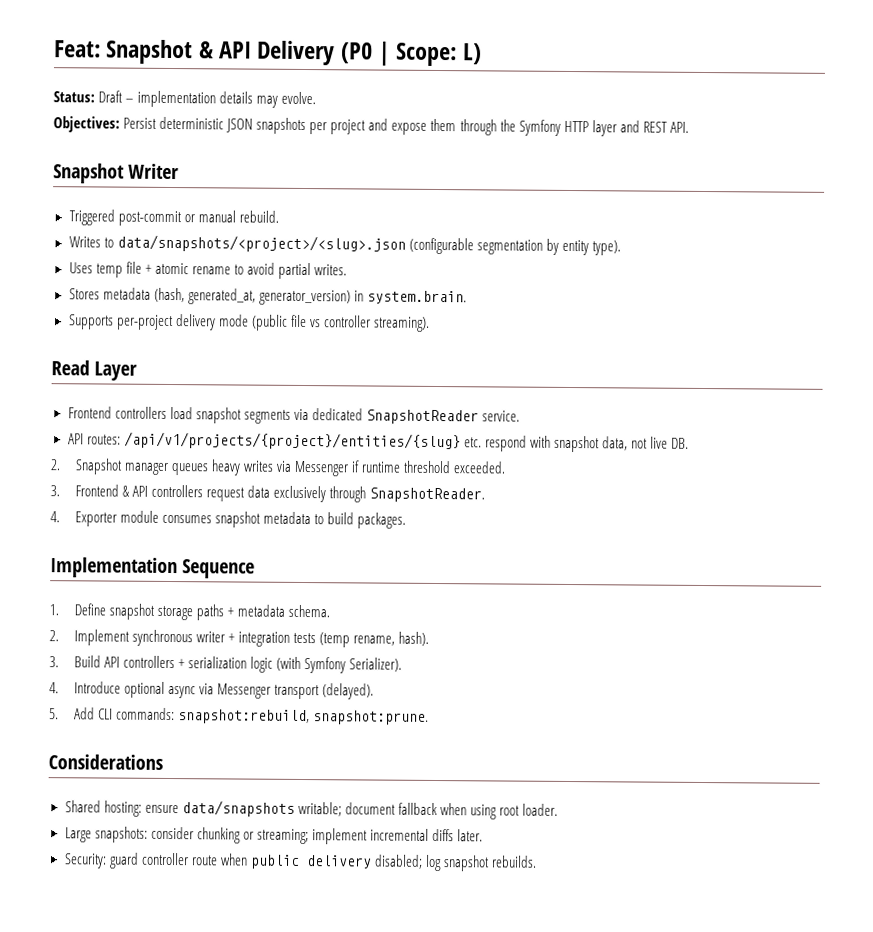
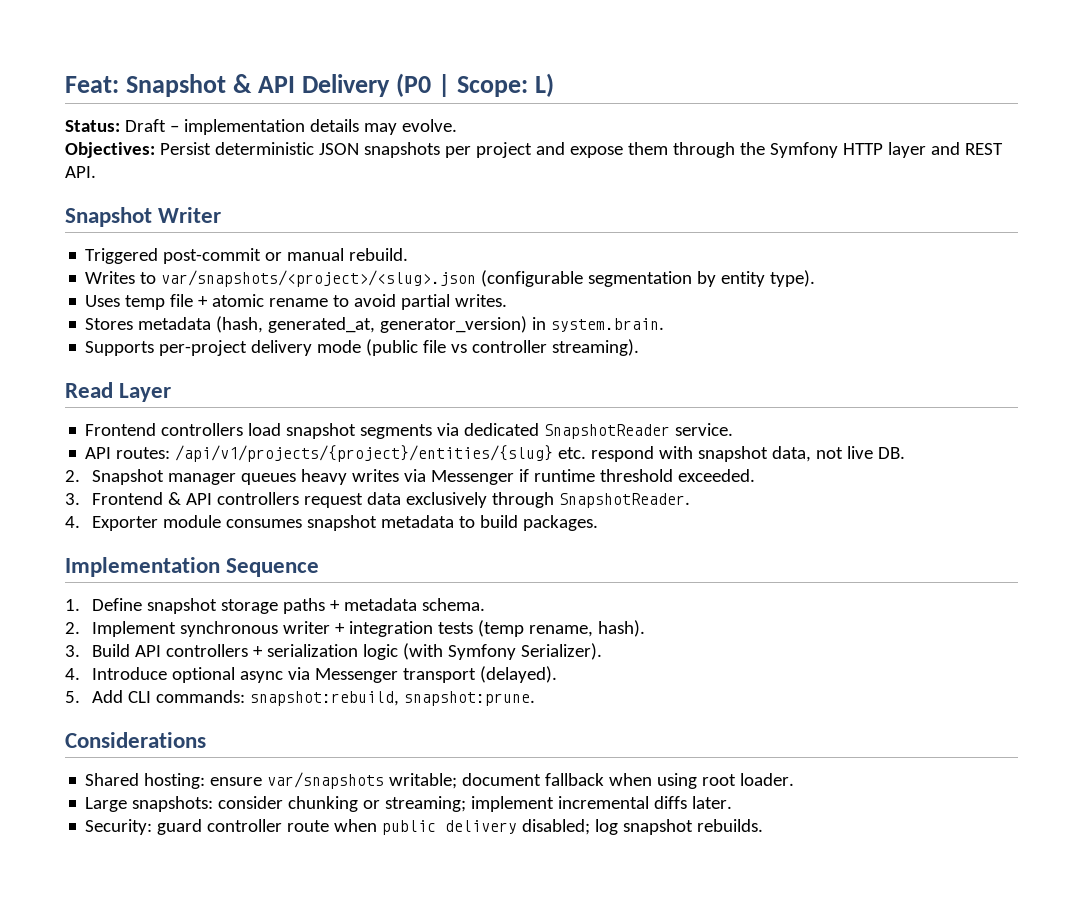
[116,234,406,253] data/snapshots/<project>/<slug>.json -> [161,270,477,287] var/snapshots/<project>/<slug>.json
[181,800,295,817] data/snapshots -> [267,772,385,789] var/snapshots

